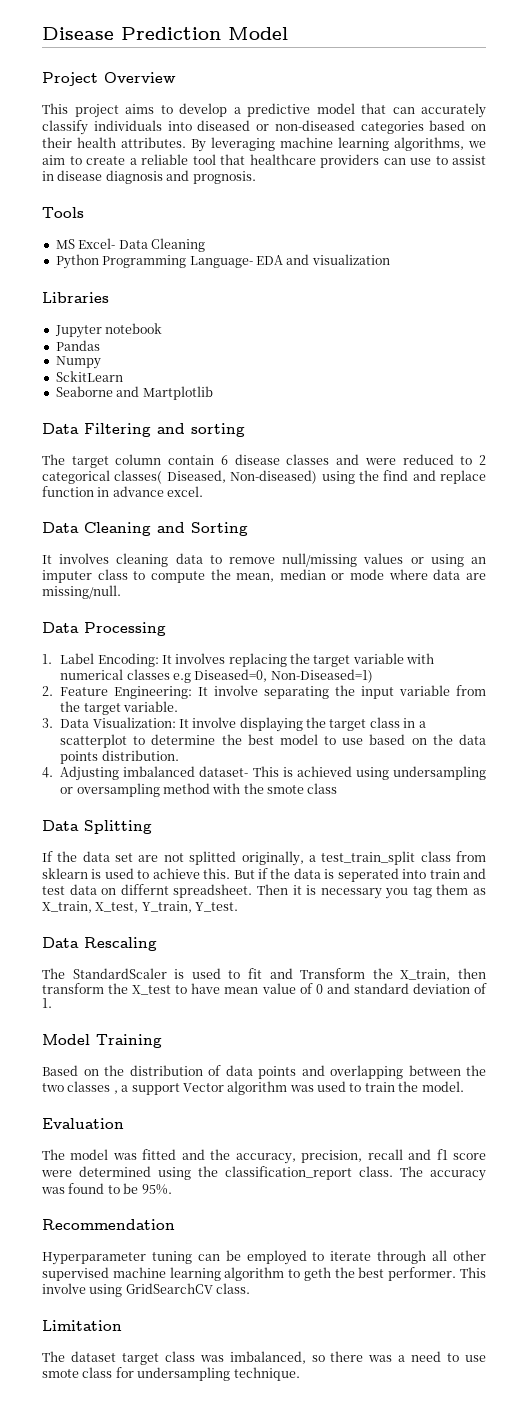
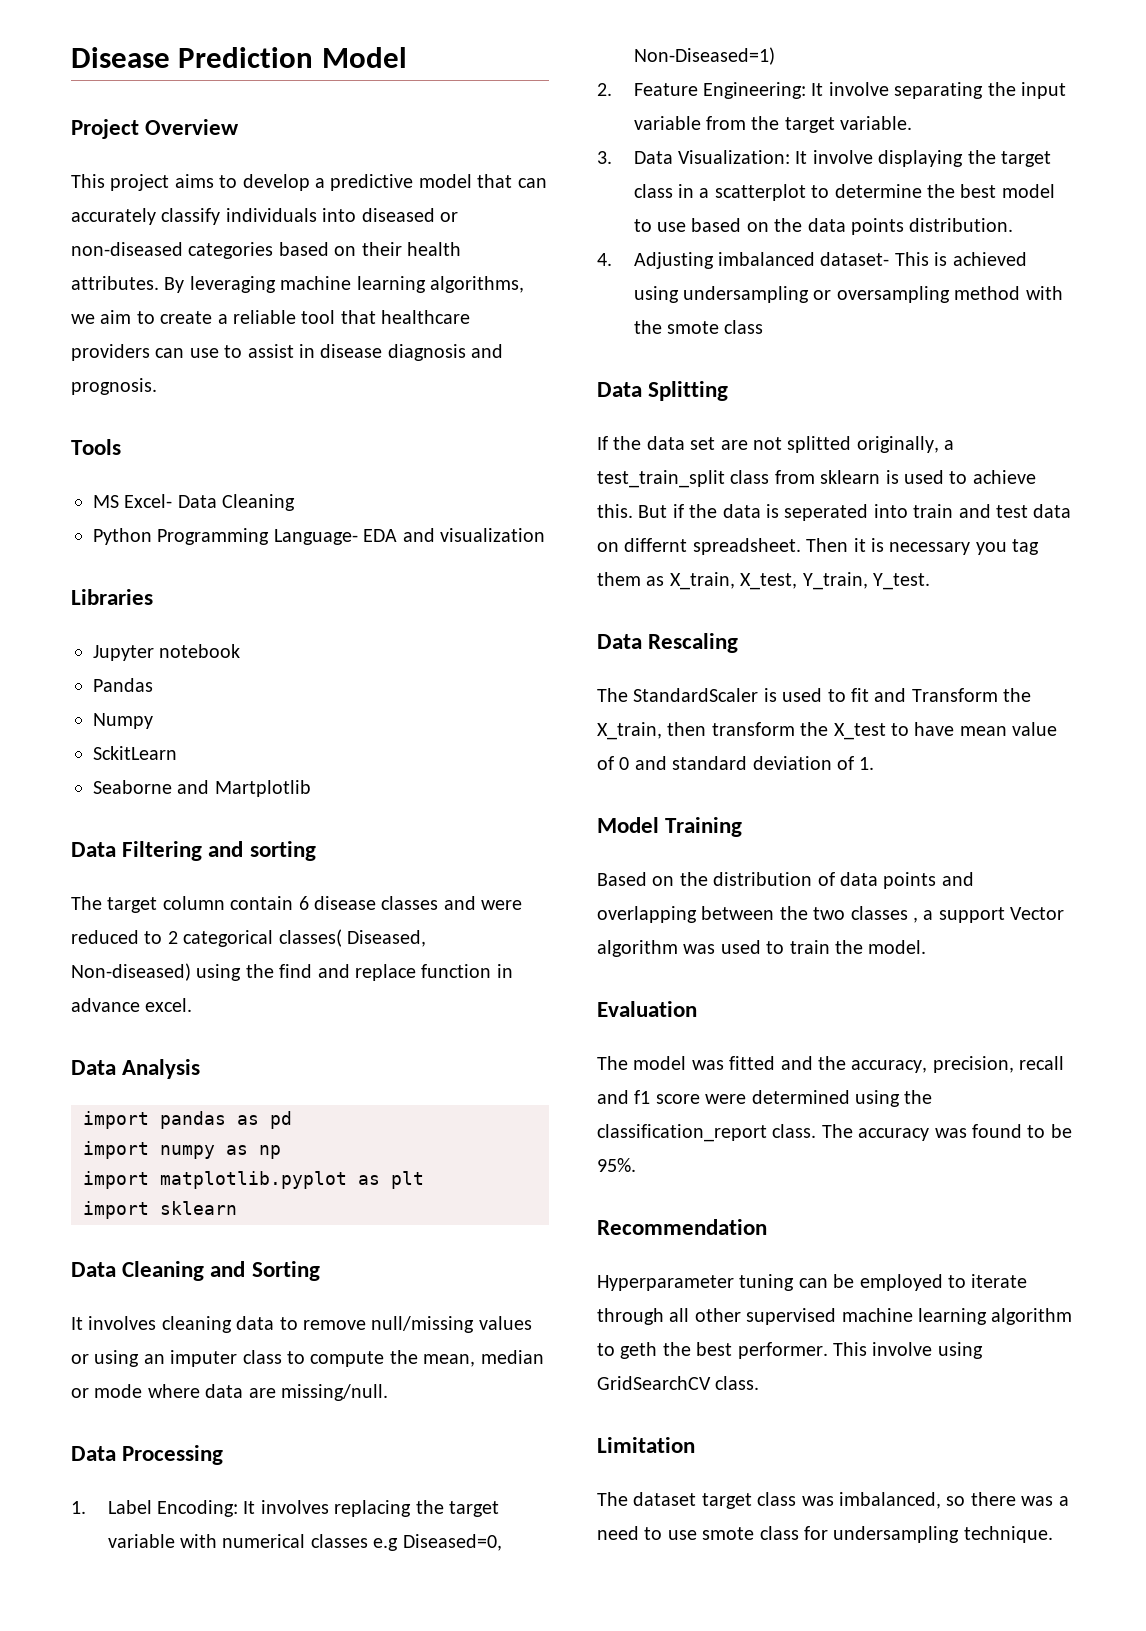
(204, 491) none -> [71,1059,201,1079] [83,1111,292,1129] [83,1141,281,1159] [83,1171,424,1189] [83,1201,237,1219] // Data Analysis // import pandas as pd // import numpy as np // import matplotlib.pyplot as plt // import sklearn

